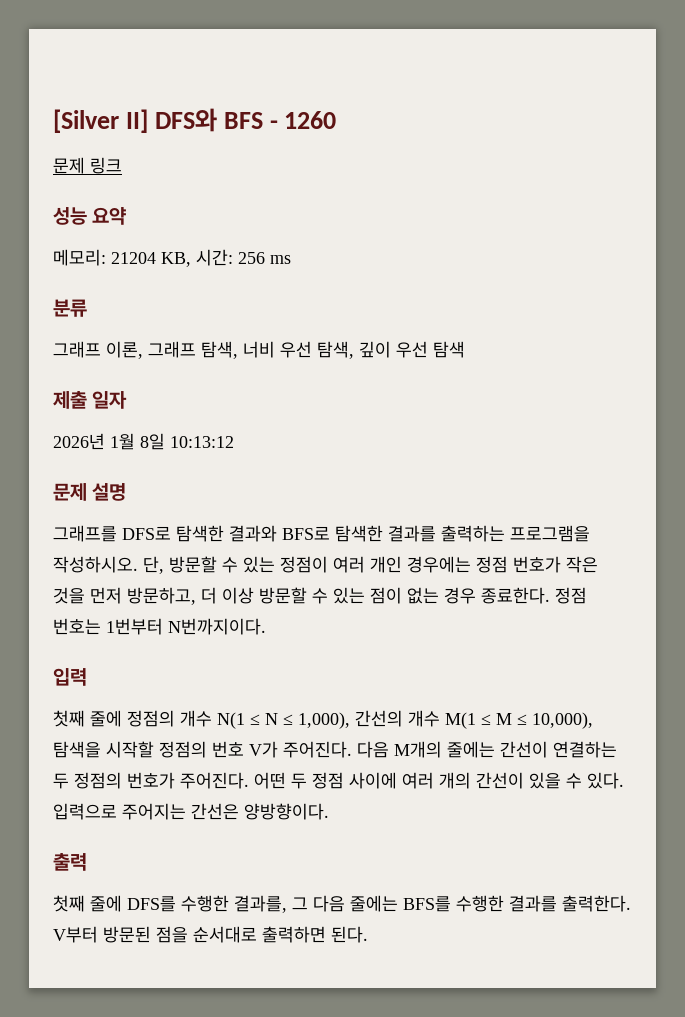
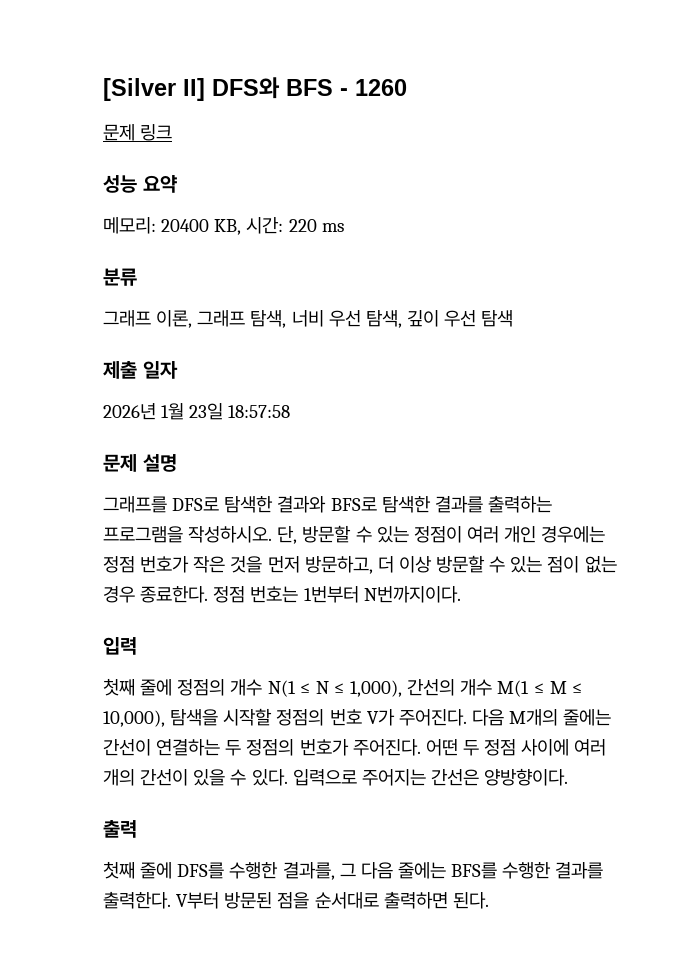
[111,252,156,264] 21204 -> [161,219,210,232] 20400
[238,252,265,264] 256 -> [288,219,317,232] 220
[140,433,234,450] 8일 10:13:12 -> [189,403,291,420] 23일 18:57:58

